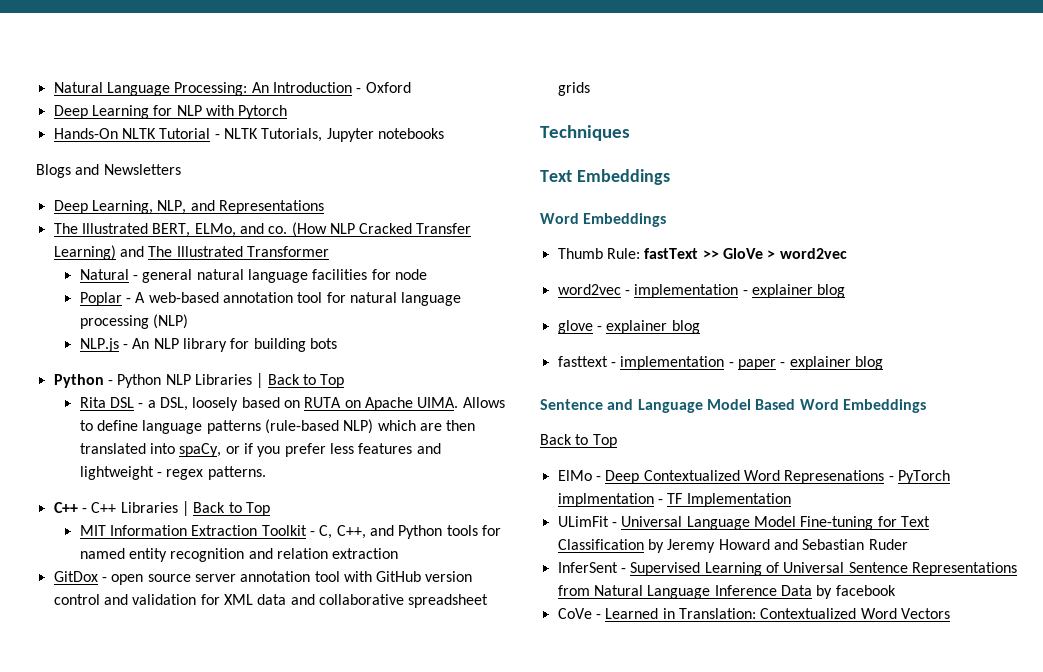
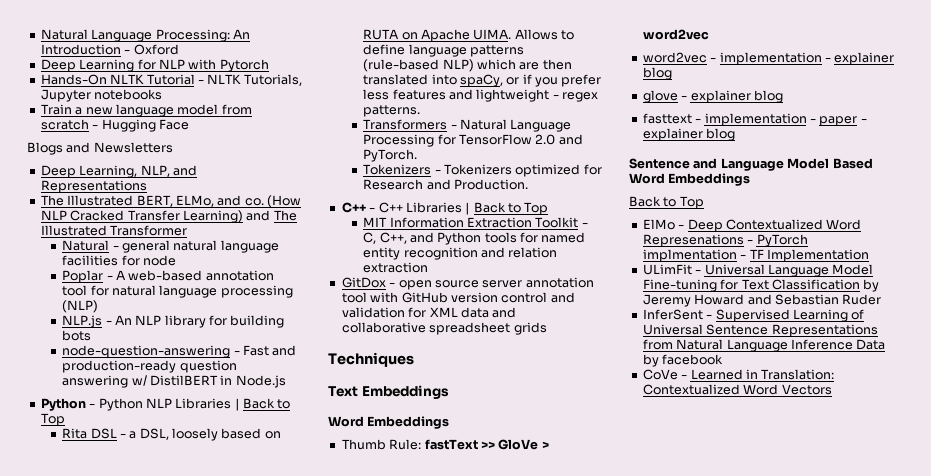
(444, 133) none -> [40,104,252,117] [40,119,189,132] // Train a new language model from scratch - Hugging Face
(337, 343) none -> [62,345,297,358] [62,360,237,373] [62,375,286,388] // node-question-answering - Fast and production-ready question answering w/ DistilBERT in Node.js
(266, 473) none -> [363,119,572,132] [363,134,583,147] [363,149,418,162] [363,164,602,177] [363,179,528,190] // Transformers - Natural Language Processing for TensorFlow 2.0 and PyTorch. // Tokenizers - Tokenizers optimized for Research and Production.

